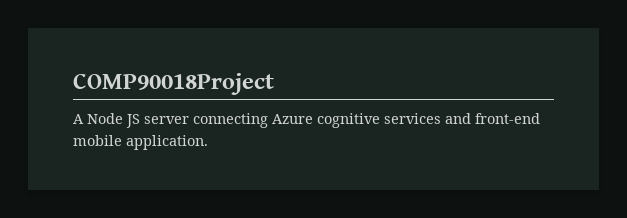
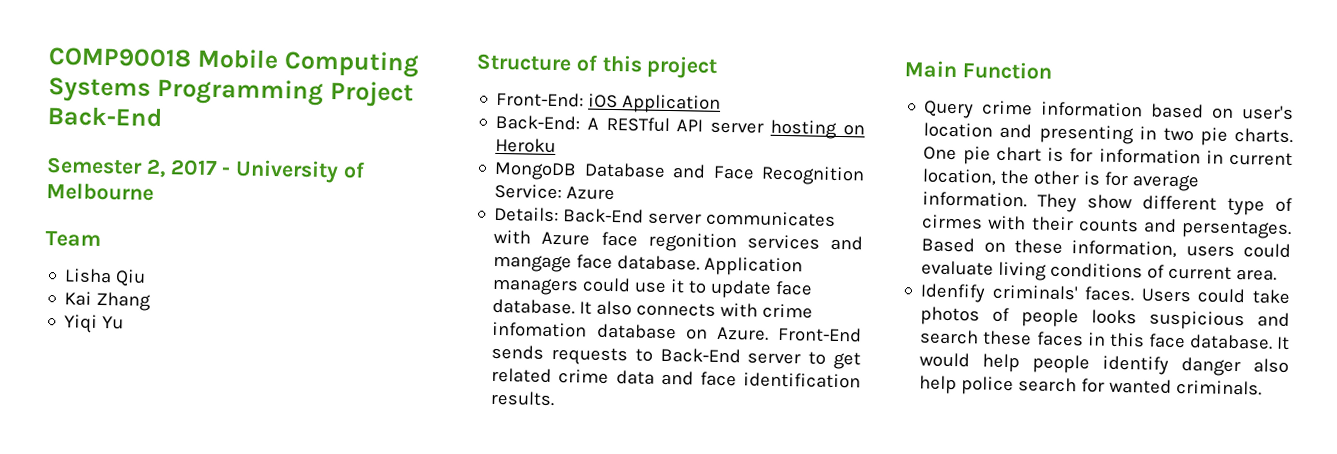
[73,73,274,95] [73,113,540,128] [73,135,208,150] COMP90018Project // A Node JS server connecting Azure cognitive services and front-end mobile application. -> [48,47,420,78] [48,77,414,108] [47,106,163,128] [46,157,366,184] [46,183,154,201] [45,231,101,247] [64,268,147,287] [64,291,152,311] [64,314,125,333] [476,53,719,79] [496,91,722,114] [495,114,865,139] [495,137,557,154] [494,161,865,186] [494,183,616,201] [494,206,837,227] [493,229,863,253] [493,254,804,277] [492,277,814,299] [492,298,814,319] [492,321,862,343] [491,344,861,370] [491,367,861,389] [490,390,556,407] [904,60,1052,80] [923,100,1294,120] [923,122,1293,146] [923,146,1293,166] [922,168,1200,192] [922,191,1293,216] [922,214,1292,239] [921,237,1291,258] [921,260,1278,281] [920,283,1290,304] [920,306,1290,331] [919,329,1290,350] [919,352,1289,377] [919,375,1263,396] COMP90018 Mobile Computing Systems Programming Project Back-End // Semester 2, 2017 - University of Melbourne // Team // Lisha Qiu // Kai Zhang // Yiqi Yu // Structure of this project // Front-End: iOS Application // Back-End: A RESTful API server hosting on Heroku // MongoDB Database and Face Recognition Service: Azure // Details: Back-End server communicates with Azure face regonition services and mangage face database. Application managers could use it to update face database. It also connects with crime infomation database on Azure. Front-End sends requests to Back-End server to get related crime data and face identification results. // Main Function // Query crime information based on user's location and presenting in two pie charts. One pie chart is for information in current location, the other is for average information. They show different type of cirmes with their counts and persentages. Based on these information, users could evaluate living conditions of current area. // Idenfify criminals' faces. Users could take photos of people looks suspicious and search these faces in this face database. It would help people identify danger also help police search for wanted criminals.

